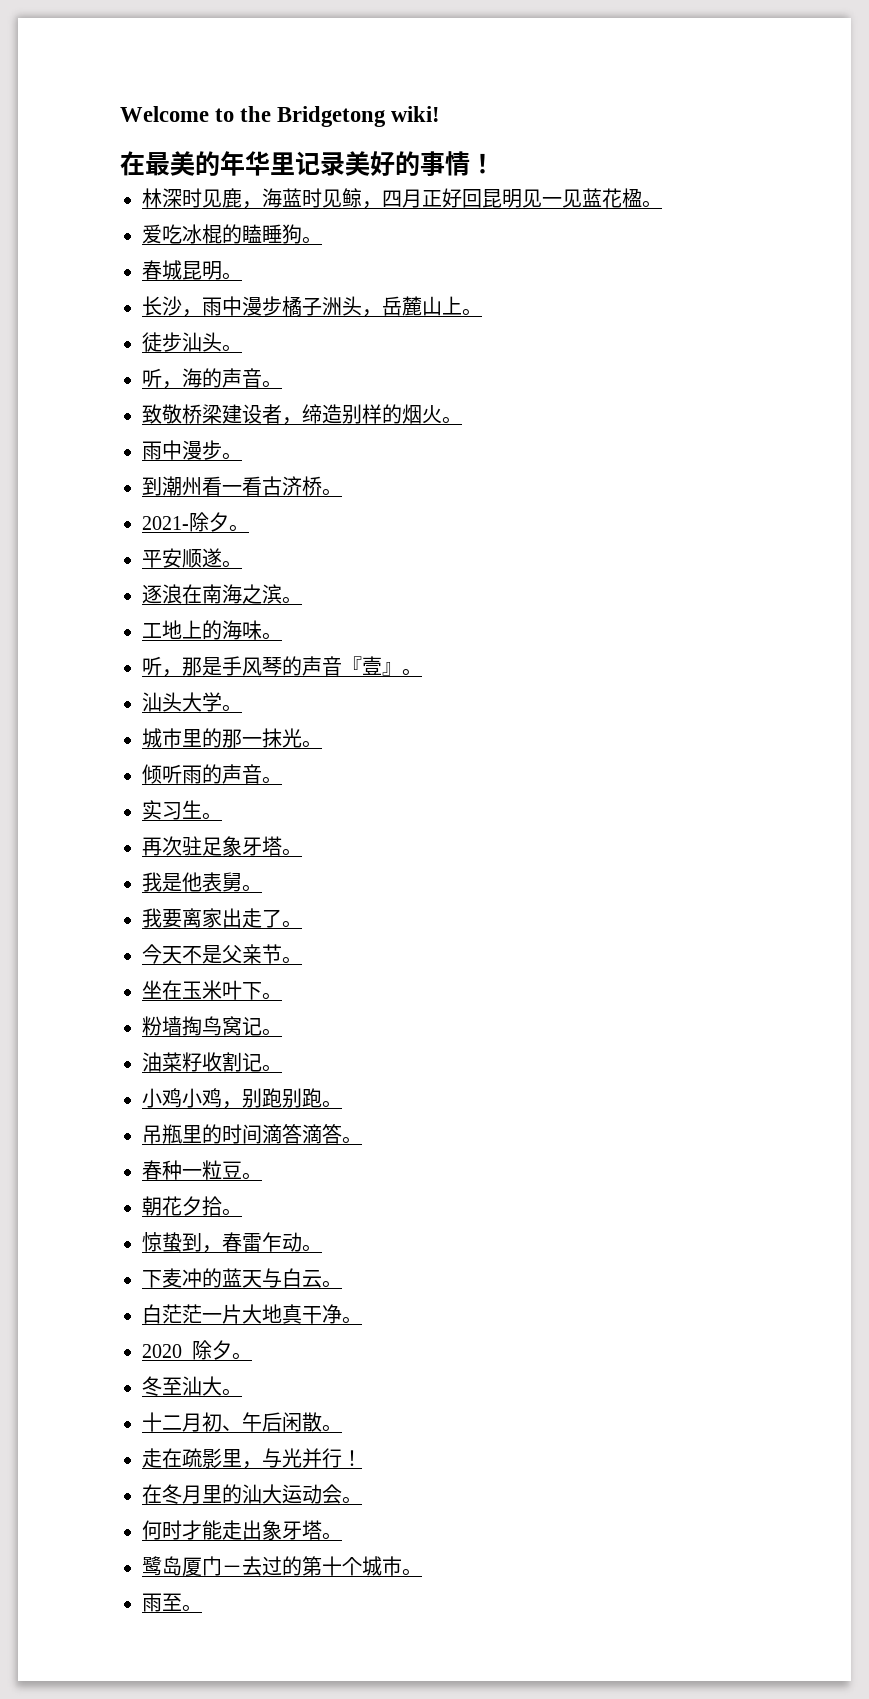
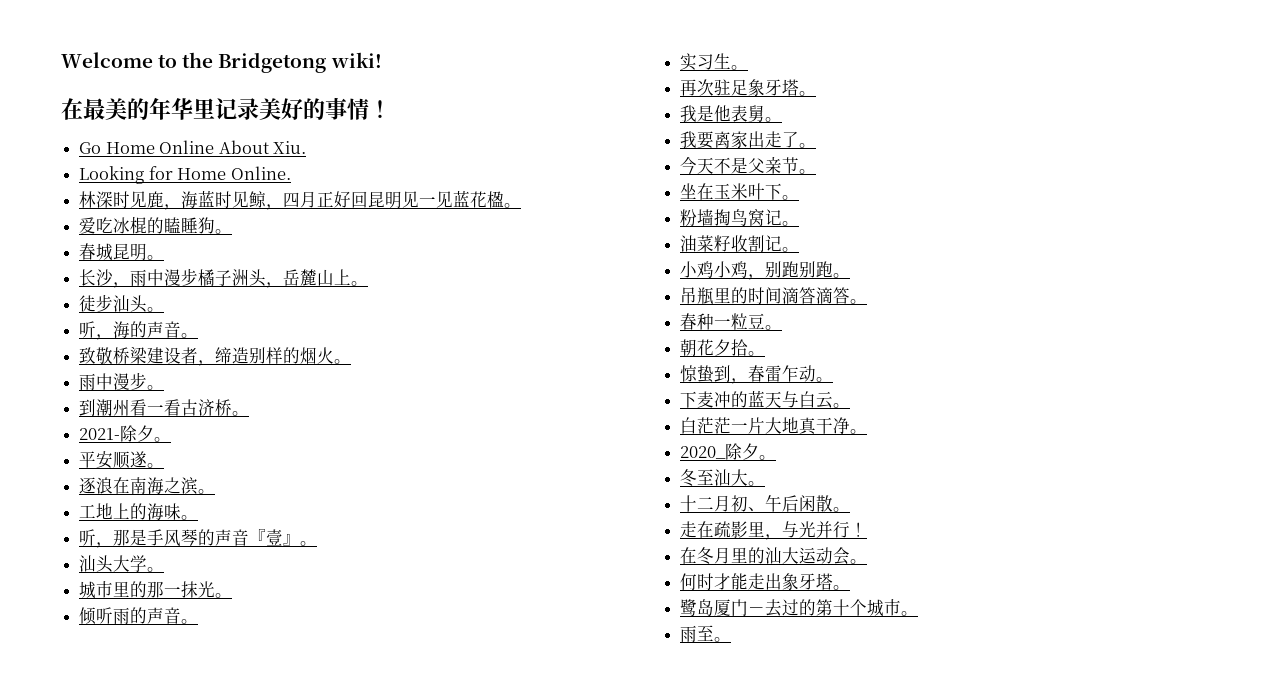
(495, 163) none -> [79,140,306,154] [79,166,291,184] // Go Home Online About Xiu. // Looking for Home Online.

